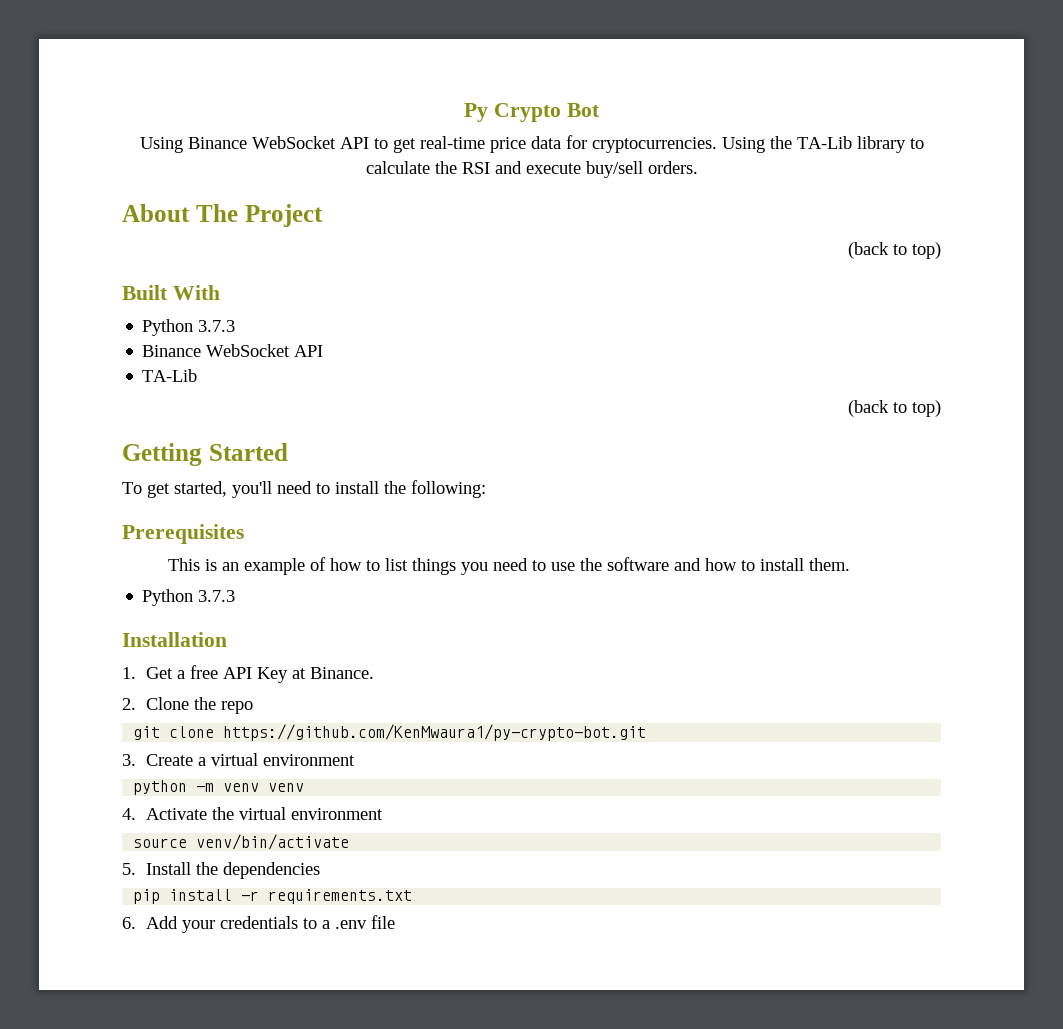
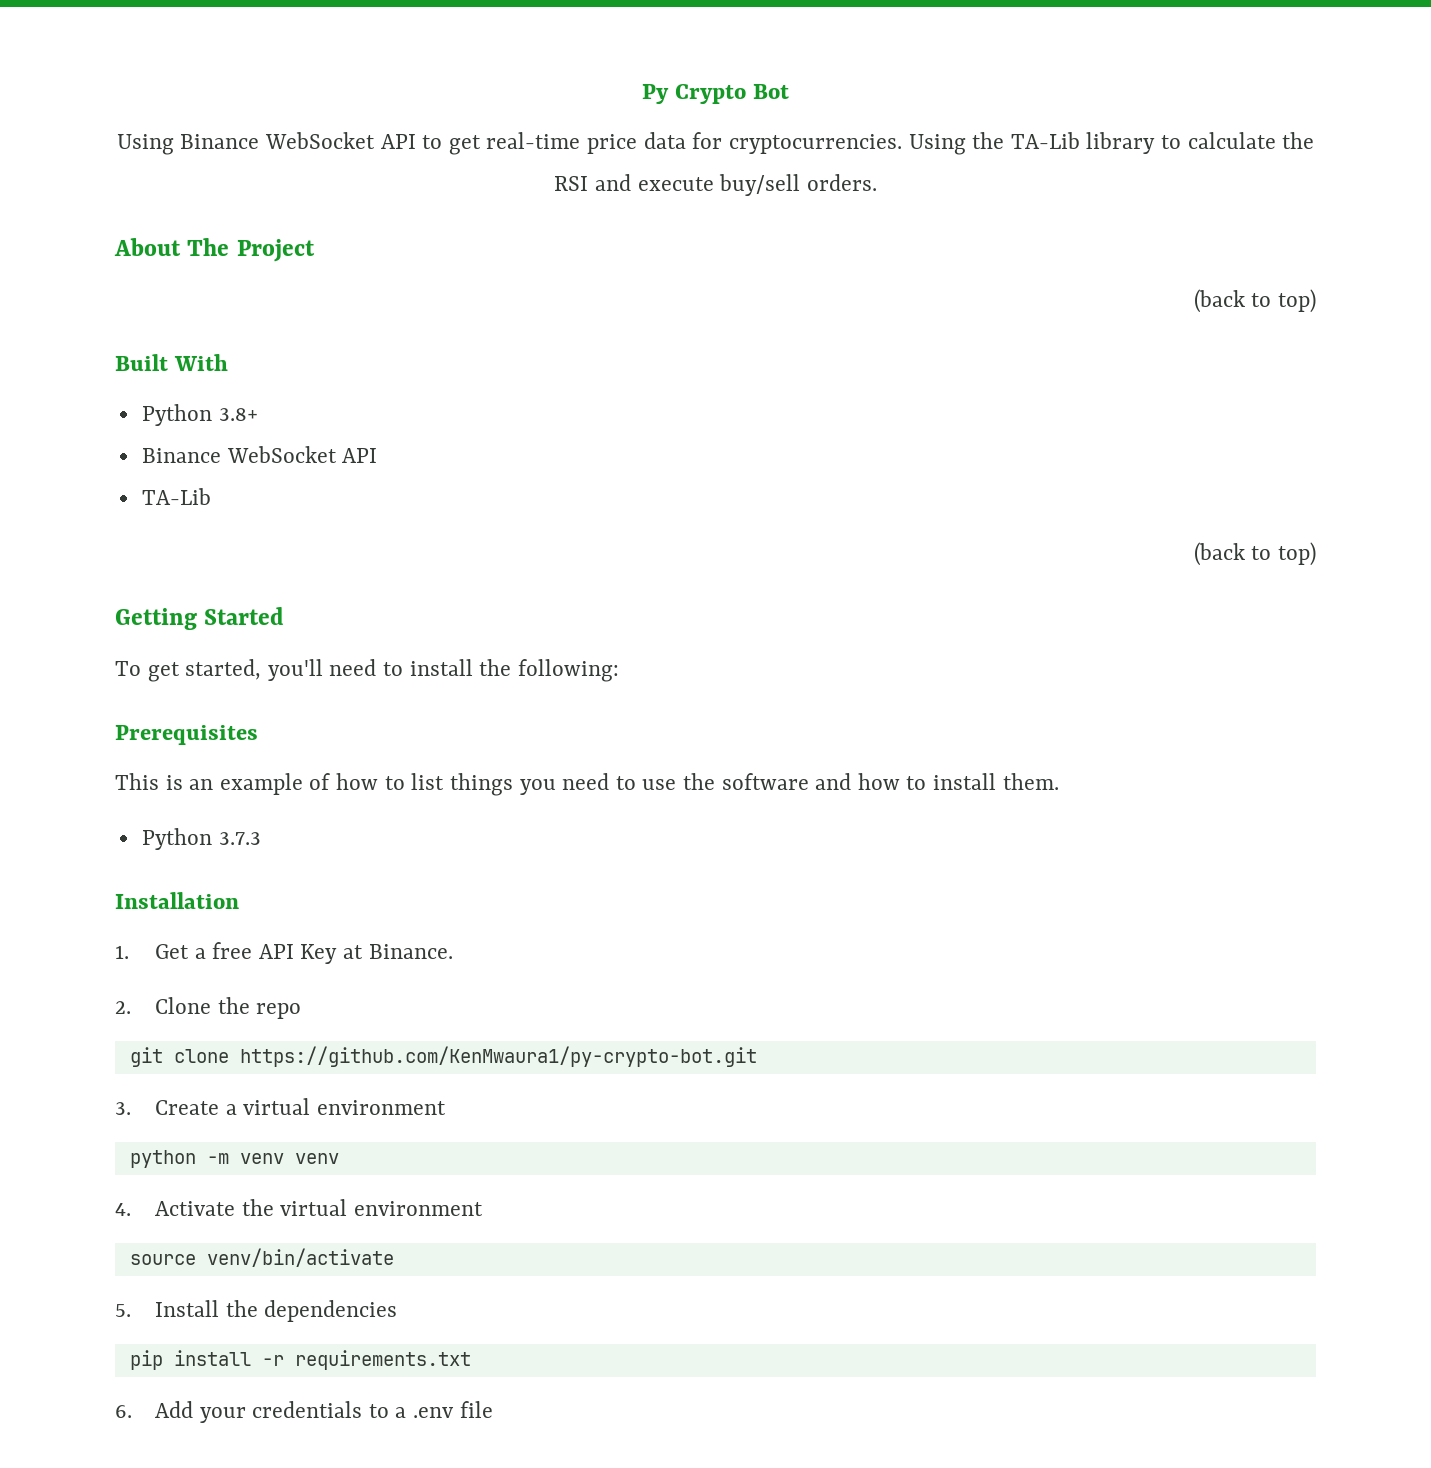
[198,320,236,332] 3.7.3 -> [218,408,258,421] 3.8+

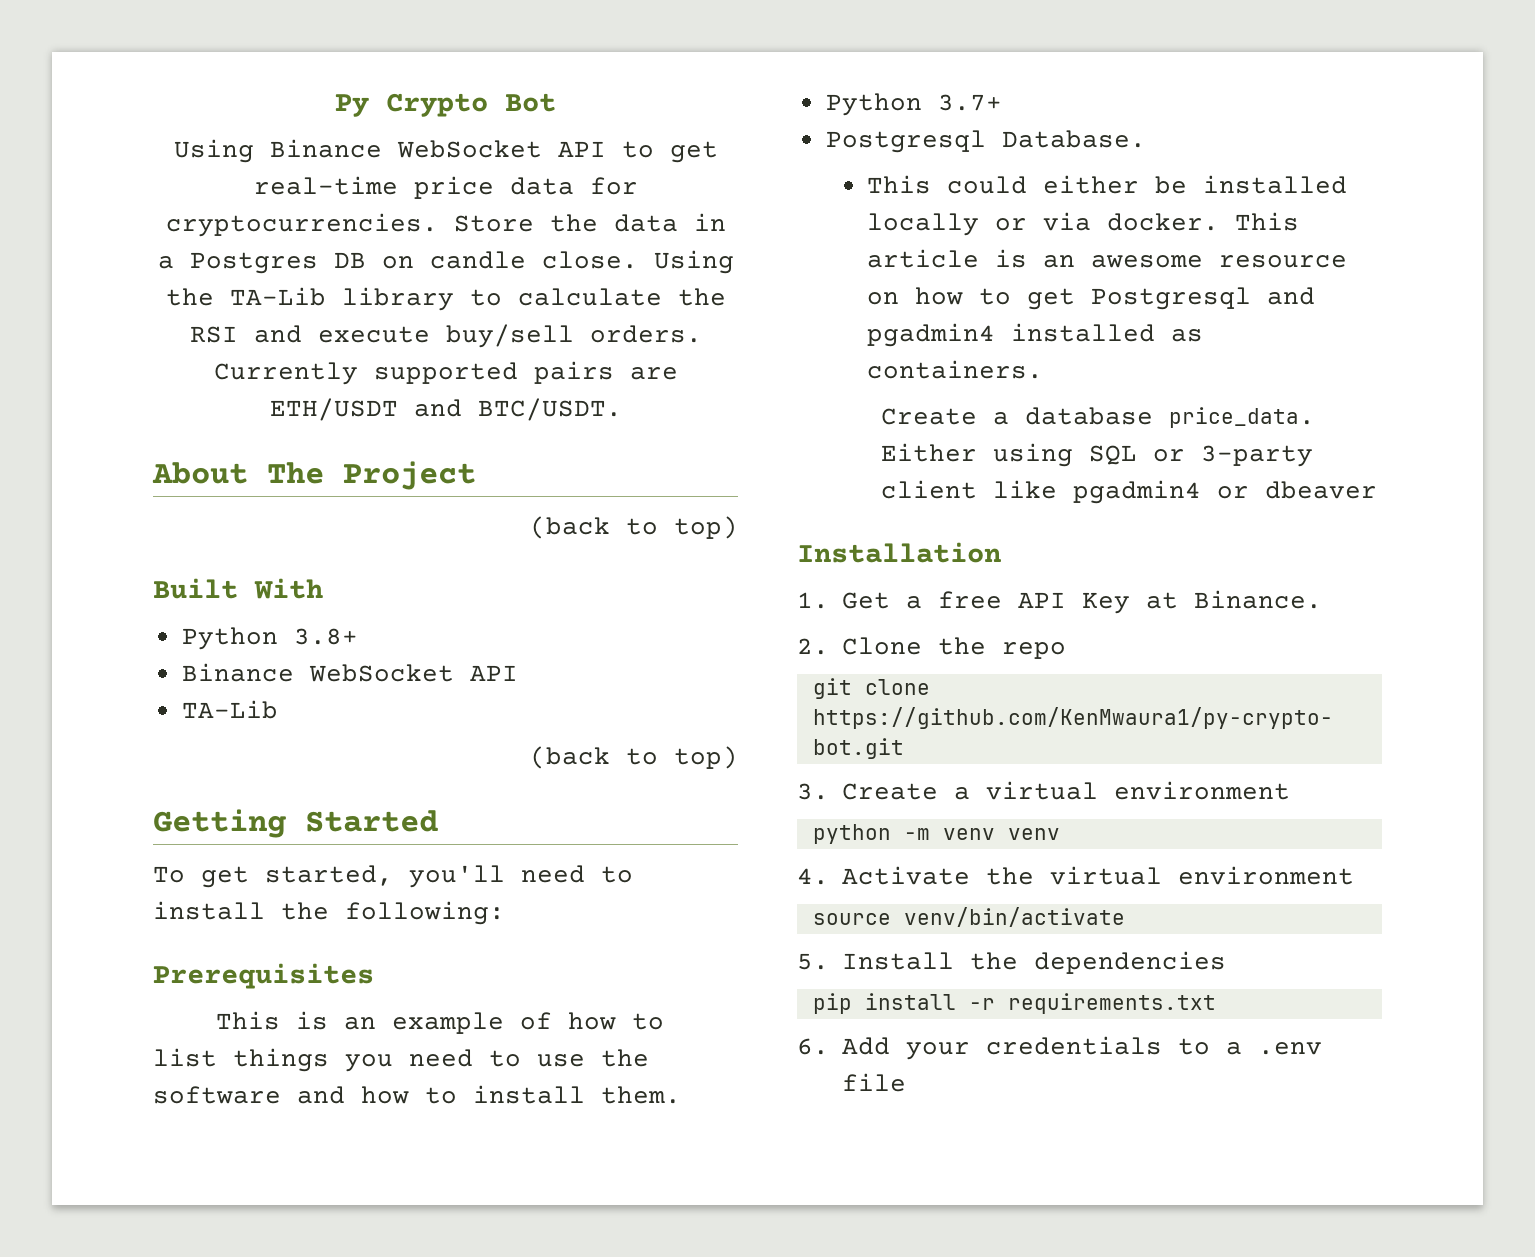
(902, 144) none -> [453,213,726,232] [157,251,638,274] Store the data in a Postgres DB on candle close.
(877, 182) none -> [213,361,678,385] [269,398,622,421] Currently supported pairs are ETH/USDT and BTC/USDT.
[218,832,261,845] 3.7.3 -> [937,94,1002,111] [825,130,1146,153] [867,175,1348,194] [867,212,1300,236] [867,249,1348,268] [867,287,1316,310] [867,323,1204,347] [867,360,1044,379] [880,407,1315,428] [880,443,1313,467] [880,480,1377,504] 3.7+ // Postgresql Database. // This could either be installed locally or via docker. This article is an awesome resource on how to get Postgresql and pgadmin4 installed as containers. // Create a database price_data. Either using SQL or 3-party client like pgadmin4 or dbeaver

